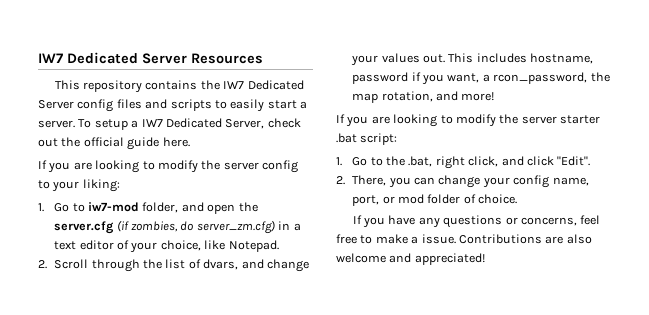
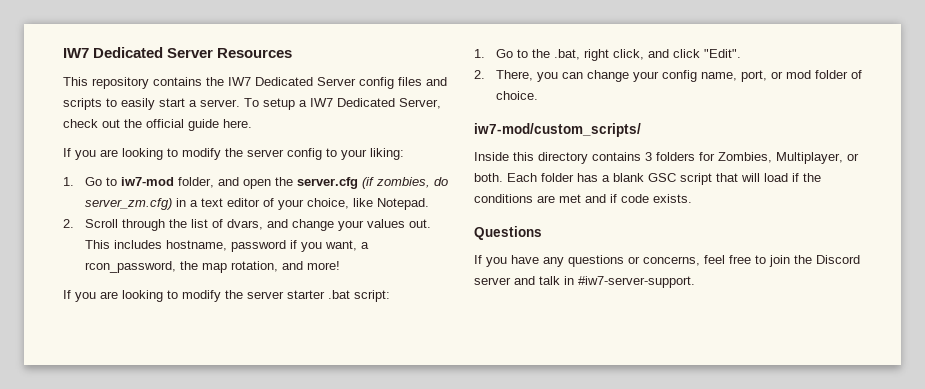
(518, 199) none -> [474,123,641,137] [474,152,859,164] [474,173,821,185] [474,194,692,203] [474,226,542,240] // iw7-mod/custom_scripts/ // Inside this directory contains 3 folders for Zombies, Multiplayer, or both. Each folder has a blank GSC script that will load if the conditions are met and if code exists. // Questions
[375,234,592,244] [336,253,485,265] make a issue. Contributions are also welcome and appreciated! -> [769,255,860,267] [474,276,695,288] join the Discord server and talk in #iw7-server-support.

